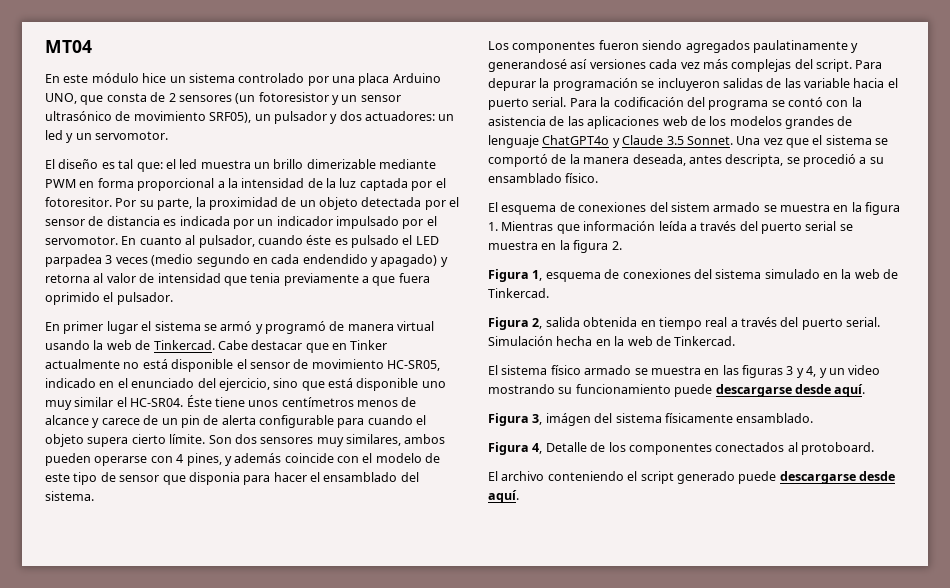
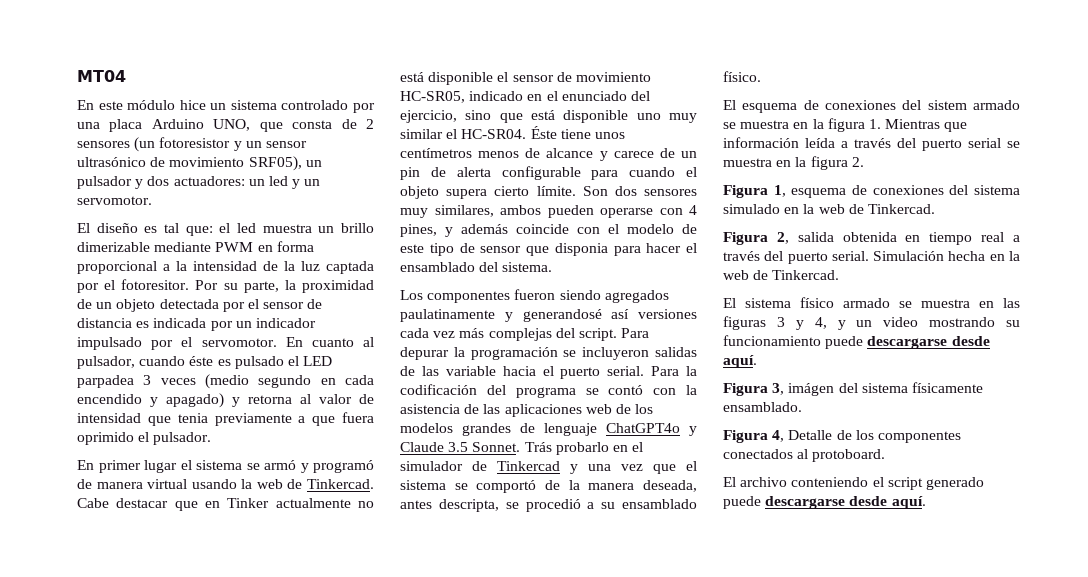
[302,254,368,264] endendido -> [77,394,142,404] encendido
[736,136,761,145] Una -> [524,442,644,455] [400,461,611,474] Trás probarlo en el simulador de Tinkercad y una

